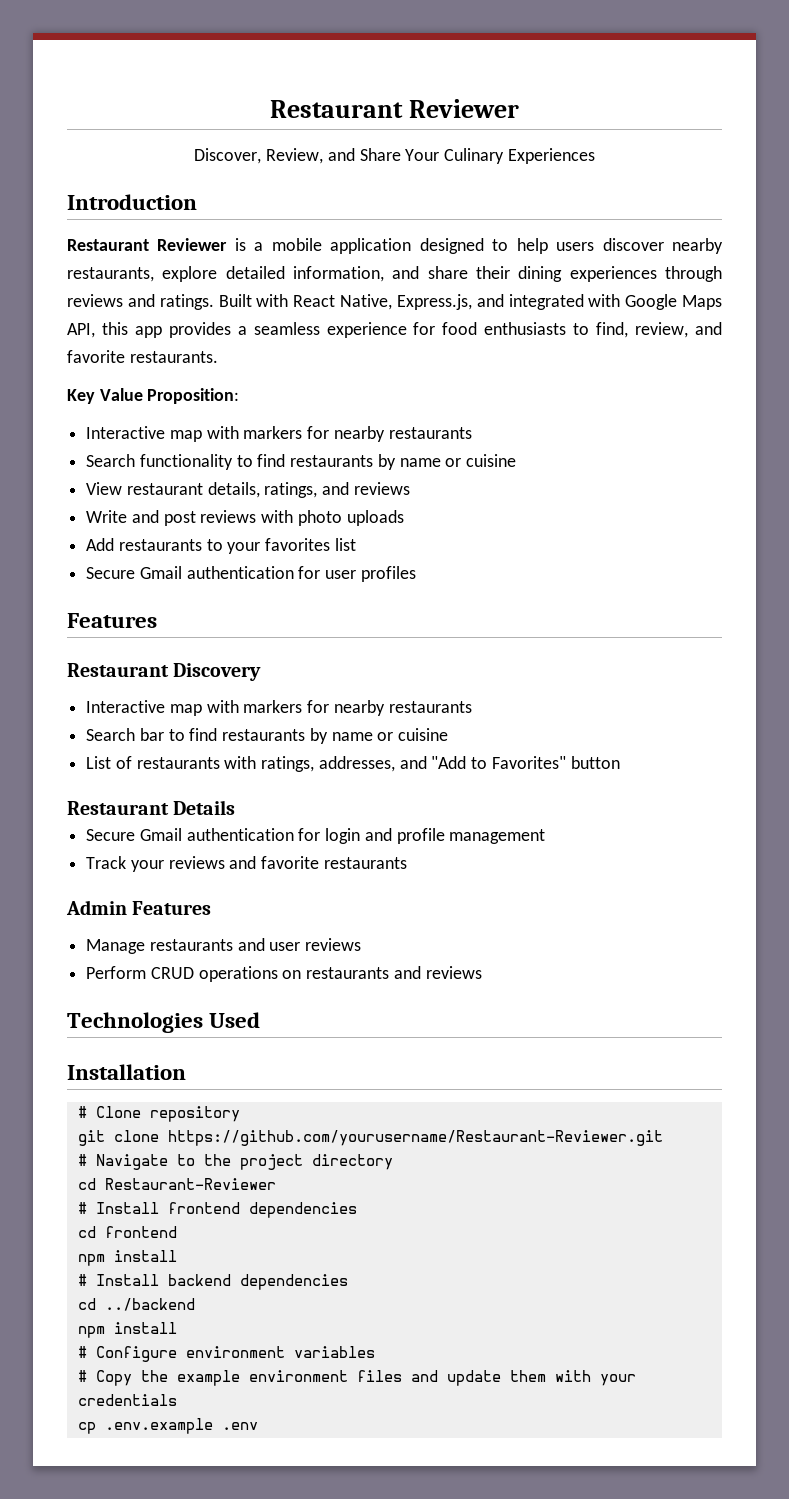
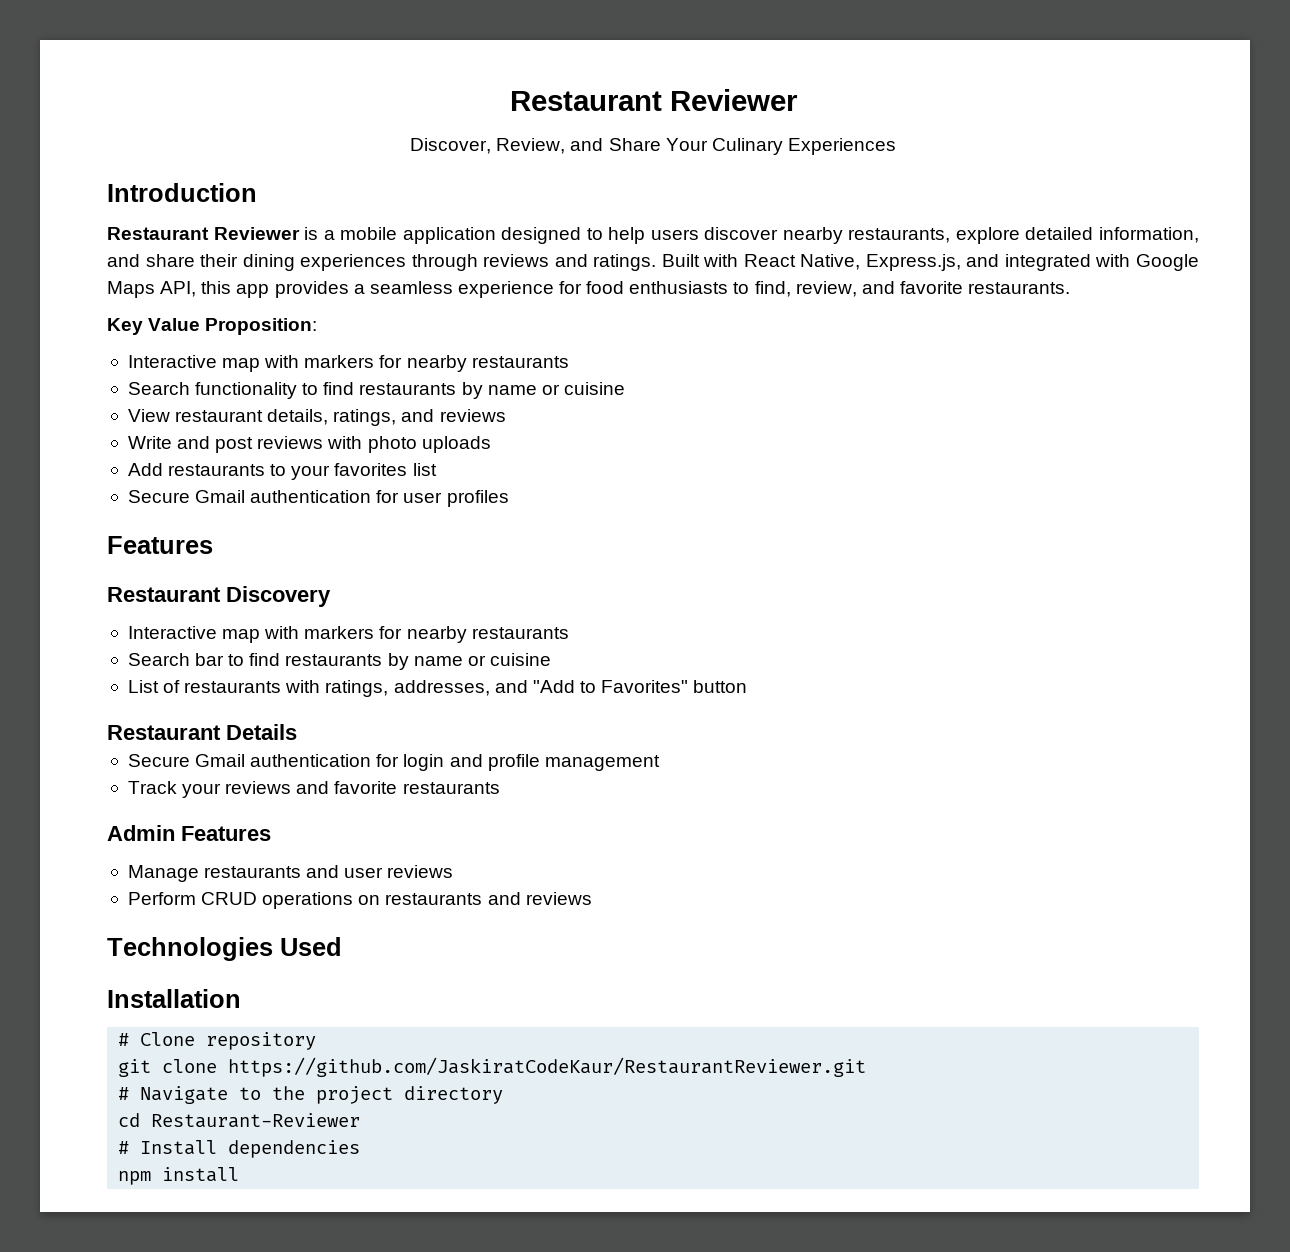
[167,1130,663,1146] https://github.com/yourusername/Restaurant-Reviewer.git -> [228,1057,867,1077] https://github.com/JaskiratCodeKaur/RestaurantReviewer.git
[167,1202,357,1218] [77,1226,177,1238] [77,1250,177,1266] [77,1274,348,1290] [77,1298,195,1311] [77,1322,177,1338] [77,1346,375,1362] [77,1370,636,1386] [77,1394,177,1406] [77,1418,258,1434] frontend dependencies // cd frontend // npm install // # Install backend dependencies // cd ../backend // npm install // # Configure environment variables // # Copy the example environment files and update them with your credentials // cp .env.example .env -> [228,1140,361,1158] [118,1167,240,1185] dependencies // npm install

